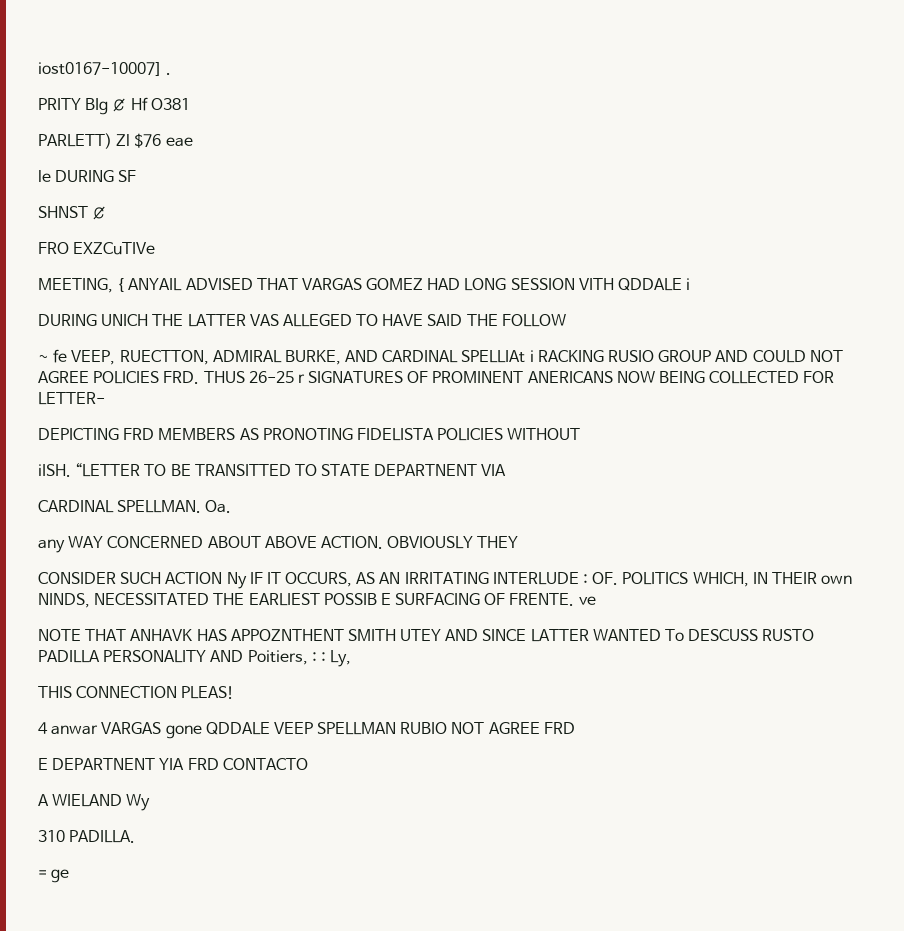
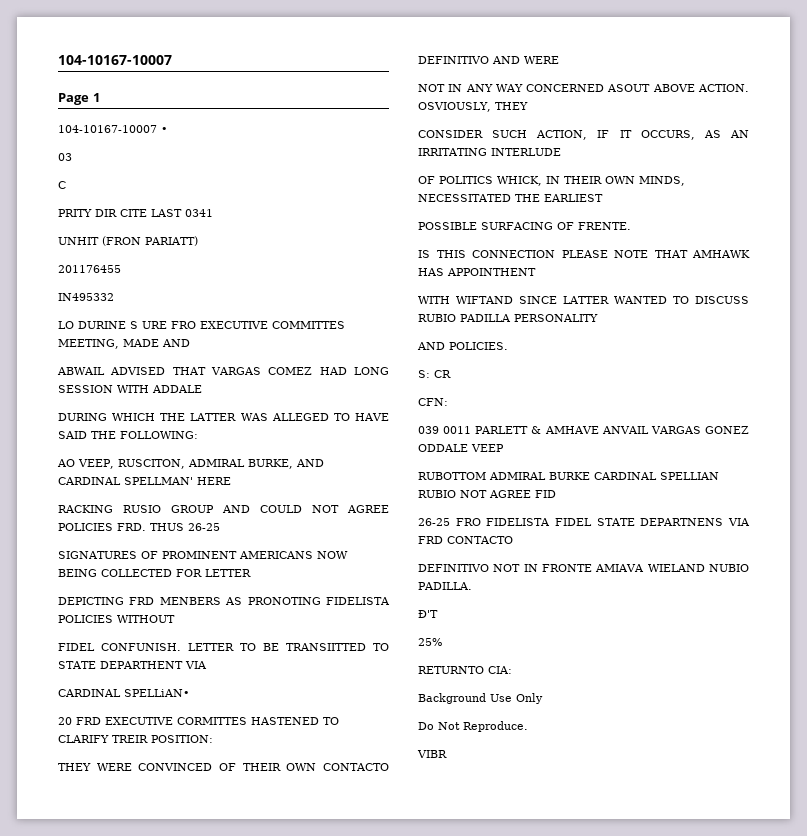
[38,62,172,76] [38,97,190,115] [38,133,193,149] [38,170,137,182] [38,206,107,220] [38,242,156,255] [38,278,183,293] iost0167-10007] . // PRITY BIg ¢ Hf O381 // PARLETT) Zl $76 eae // le DURING SF // SHNST ¢ // FRO EXZCuTIVe // MEETING, { ANYAIL -> [58,55,172,65] [58,93,100,105] [58,125,167,133] [58,153,72,161] [58,181,66,189] [58,209,213,217] [58,236,198,246] [58,265,121,273] [58,293,114,301] [58,321,345,329] [58,339,190,349] [57,367,105,375] 104-10167-10007 // Page 1 // 104-10167-10007 • // 03 // C // PRITY DIR CITE LAST 0341 // UNHIT (FRON PARIATT) // 201176455 // IN495332 // LO DURINE S URE FRO EXECUTIVE COMMITTES MEETING, MADE AND // ABWAIL
[366,278,424,290] GOMEZ -> [268,367,313,375] COMEZ
[578,278,691,291] [38,314,149,326] VITH QDDALE i // DURING UNICH -> [117,385,202,393] [58,413,156,421] WITH ADDALE // DURING WHICH
[249,314,279,326] VAS -> [240,413,268,421] WAS
[501,314,566,327] [38,349,209,365] FOLLOW // ~ fe VEEP, RUECTTON, -> [120,431,198,439] [57,459,185,469] FOLLOWING: // AO VEEP, RUSCITON,
[461,350,534,363] SPELLIAt i -> [124,477,231,485] SPELLMAN' HERE //
[297,374,305,383] r -> (220, 527) //
[527,371,613,383] ANERICANS -> [239,551,313,559] AMERICANS
[38,392,105,405] LETTER- -> [205,569,251,577] LETTER
[158,428,236,440] MEMBERS -> [159,597,221,605] MENBERS
[38,463,141,477] iISH. “LETTER -> [58,643,234,651] FIDEL CONFUNISH. LETTER
[194,464,291,476] TRANSITTED -> [286,643,366,651] TRANSIITTED
[374,464,478,476] DEPARTNENT -> [100,661,183,669] DEPARTHENT
[117,500,232,513] [38,539,65,553] SPELLMAN. Oa. // any -> [124,689,189,697] [58,717,339,725] [58,735,213,743] [58,763,389,771] [418,56,559,64] [418,84,493,92] SPELLiAN• // 20 FRD EXECUTIVE CORMITTES HASTENED TO CLARIFY TREIR POSITION: // THEY WERE CONVINCED OF THEIR OWN CONTACTO DEFINITIVO AND WERE // NOT IN ANY
[207,536,261,548] ABOUT -> [607,84,651,92] ASOUT
[387,536,474,549] OBVIOUSLY -> [418,102,491,112] OSVIOUSLY,
[165,572,247,589] ACTION Ny -> [536,130,588,140] ACTION,
[583,572,853,587] [38,593,90,608] : OF. POLITICS WHICH, IN THEIR own NINDS, -> [418,176,685,186] // OF POLITICS WHICK, IN THEIR OWN MINDS,
[323,593,391,605] POSSIB E -> [418,222,477,230] // POSSIBLE
[578,596,596,605] [38,629,815,642] [38,650,352,667] [38,686,235,699] [38,722,575,739] [38,758,308,770] [38,794,151,811] [38,830,136,843] [38,869,70,883] ve // NOTE THAT ANHAVK HAS APPOZNTHENT SMITH UTEY AND SINCE LATTER WANTED To DESCUSS RUSTO PADILLA PERSONALITY AND Poitiers, : : Ly, // THIS CONNECTION PLEAS! // 4 anwar VARGAS gone QDDALE VEEP SPELLMAN RUBIO NOT AGREE FRD // E DEPARTNENT YIA FRD CONTACTO // A WIELAND Wy // 310 PADILLA. // = ge -> [418,250,750,258] [418,268,536,276] [418,296,749,304] [418,314,598,322] [417,342,508,350] [418,370,451,378] [418,398,448,406] [418,426,749,434] [418,444,504,452] [418,472,719,480] [418,490,556,498] [418,518,750,526] [418,536,513,544] [418,564,749,572] [418,582,472,590] [418,610,438,618] [418,638,442,646] [418,666,512,674] [418,693,543,704] [418,721,528,732] [417,750,447,758] // IS THIS CONNECTION PLEASE NOTE THAT AMHAWK HAS APPOINTHENT // WITH WIFTAND SINCE LATTER WANTED TO DISCUSS RUBIO PADILLA PERSONALITY // AND POLICIES. // S: CR // CFN: // 039 0011 PARLETT & AMHAVE ANVAIL VARGAS GONEZ ODDALE VEEP // RUBOTTOM ADMIRAL BURKE CARDINAL SPELLIAN RUBIO NOT AGREE FID // 26-25 FRO FIDELISTA FIDEL STATE DEPARTNENS VIA FRD CONTACTO // DEFINITIVO NOT IN FRONTE AMIAVA WIELAND NUBIO PADILLA. // Đ'T // 25% // RETURNTO CIA: // Background Use Only // Do Not Reproduce. // VIBR

